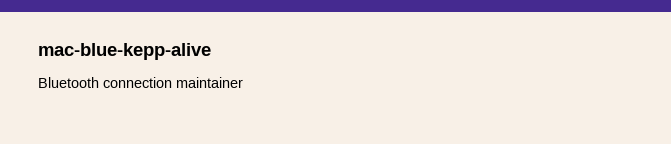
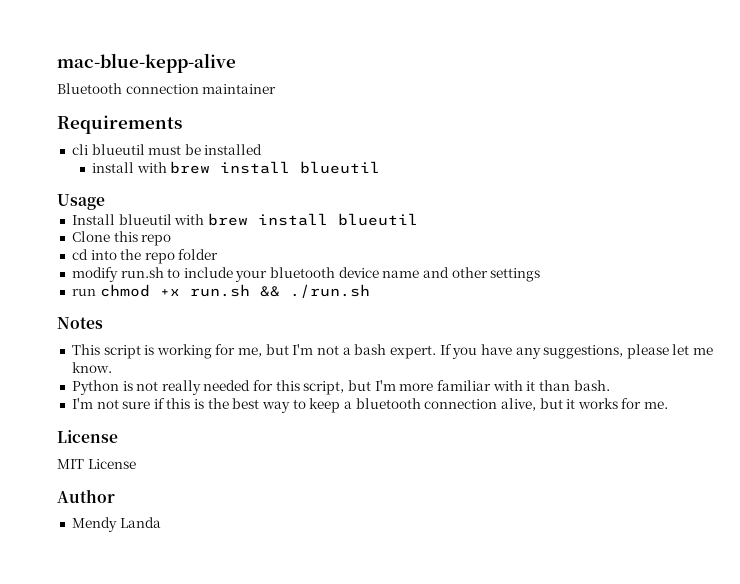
(243, 82) none -> [57,115,182,134] [71,144,263,155] [92,161,381,174] [57,194,105,210] [71,213,418,226] [71,231,172,246] [71,249,219,264] [71,267,541,282] [71,284,370,298] [57,317,103,329] [71,344,714,359] [71,362,112,373] [71,380,610,395] [71,398,669,413] [57,430,118,443] [57,459,136,469] [57,489,115,503] [71,517,161,532] // Requirements // cli blueutil must be installed // install with brew install blueutil // Usage // Install blueutil with brew install blueutil // Clone this repo // cd into the repo folder // modify run.sh to include your bluetooth device name and other settings // run chmod +x run.sh && ./run.sh // Notes // This script is working for me, but I'm not a bash expert. If you have any suggestions, please let me know. // Python is not really needed for this script, but I'm more familiar with it than bash. // I'm not sure if this is the best way to keep a bluetooth connection alive, but it works for me. // License // MIT License // Author // Mendy Landa

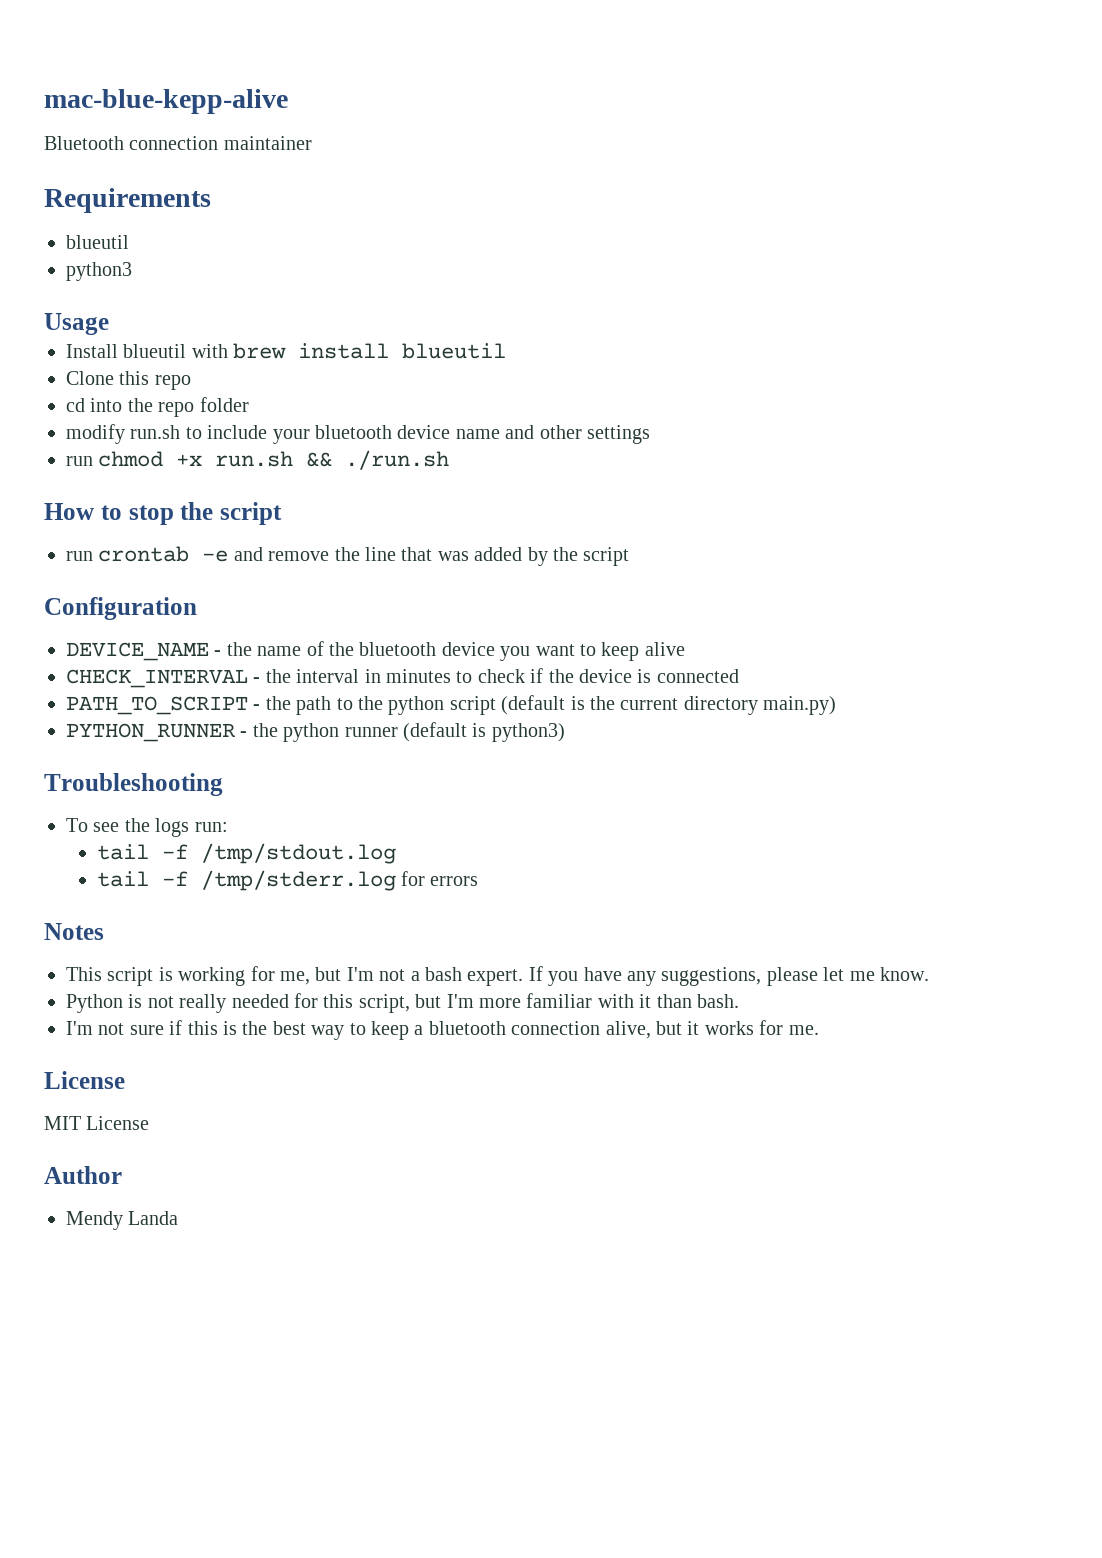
[71,144,263,155] [92,161,381,174] cli blueutil must be installed // install with brew install blueutil -> [66,235,129,249] [66,262,132,281] blueutil // python3
(370, 291) none -> [44,502,282,525] [66,546,630,566] [44,597,197,620] [66,641,685,661] [66,668,739,688] [66,695,837,715] [66,722,565,742] [44,773,223,796] [66,818,228,837] [96,843,396,864] [96,870,479,891] // How to stop the script // run crontab -e and remove the line that was added by the script // Configuration // DEVICE_NAME - the name of the bluetooth device you want to keep alive // CHECK_INTERVAL - the interval in minutes to check if the device is connected // PATH_TO_SCRIPT - the path to the python script (default is the current directory main.py) // PYTHON_RUNNER - the python runner (default is python3) // Troubleshooting // To see the logs run: // tail -f /tmp/stdout.log // tail -f /tmp/stderr.log for errors

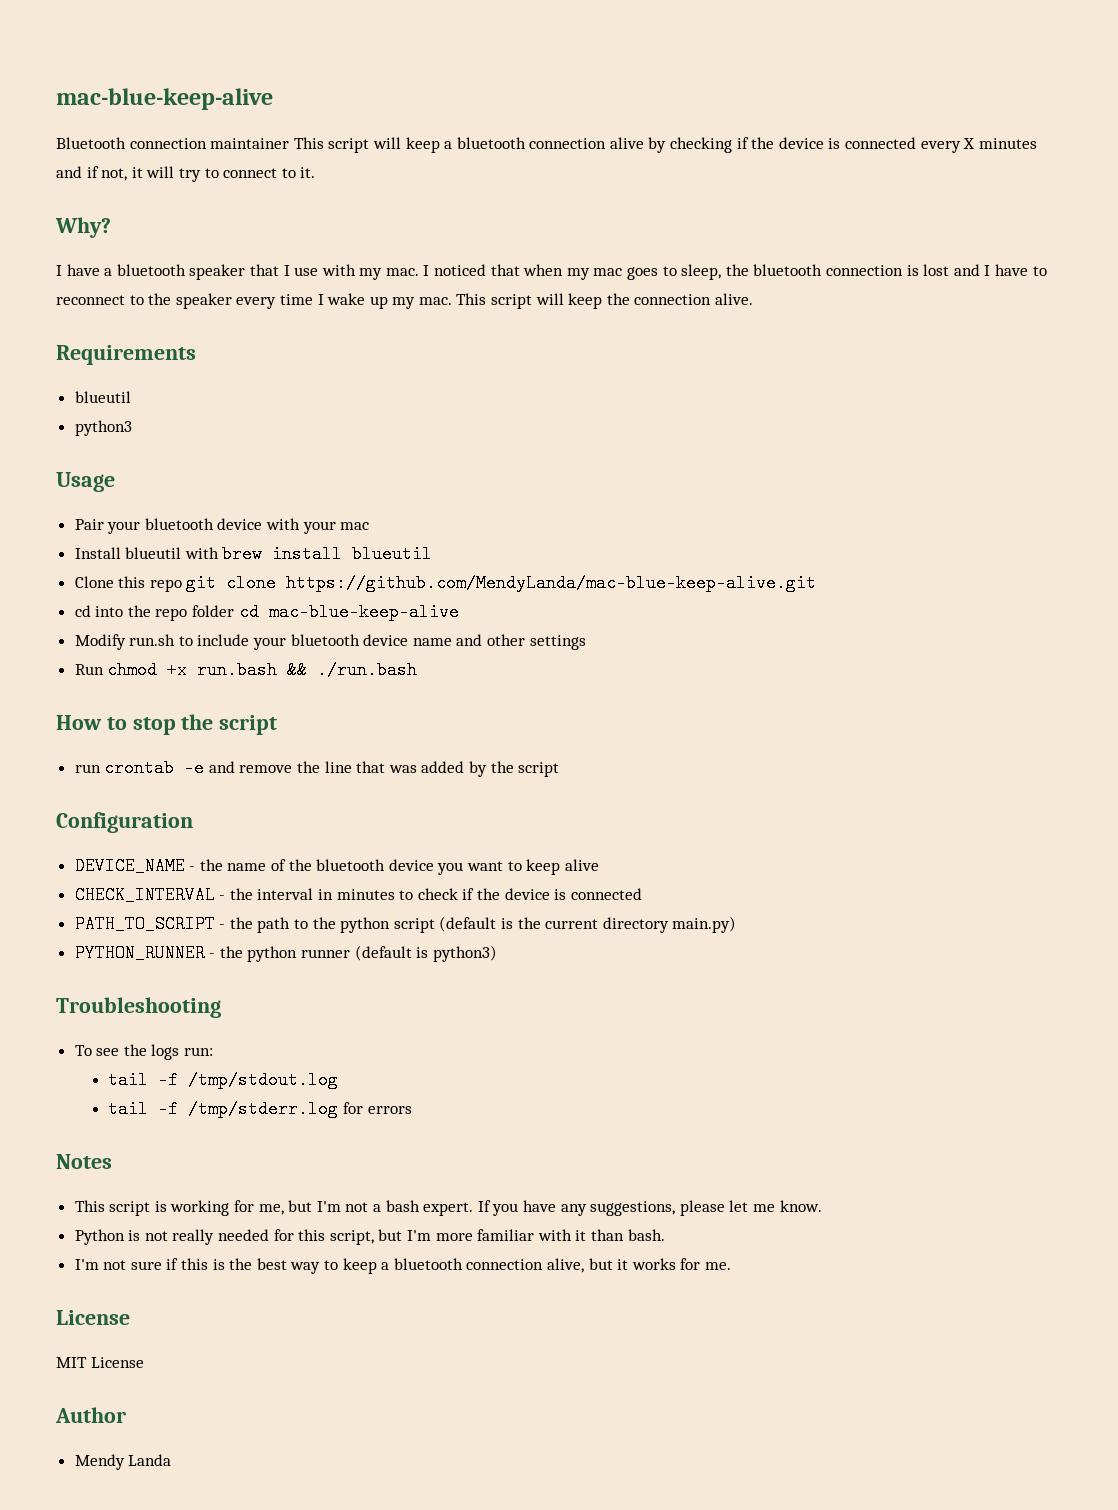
[44,89,288,114] mac-blue-kepp-alive -> [56,88,273,110] mac-blue-keep-alive
[44,188,211,213] [66,235,129,249] [66,262,132,281] [44,313,109,335] // Requirements // blueutil // python3 // Usage -> [293,137,1037,153] [56,166,316,182] [55,217,111,238] [56,264,1047,280] [56,293,754,309] [56,345,196,365] [74,391,131,403] [74,420,132,436] [56,472,115,492] [74,518,370,534] This script will keep a bluetooth connection alive by checking if the device is connected every X minutes and if not, it will try to connect to it. // Why? // I have a bluetooth speaker that I use with my mac. I noticed that when my mac goes to sleep, the bluetooth connection is lost and I have to reconnect to the speaker every time I wake up my mac. This script will keep the connection alive. // Requirements // blueutil // python3 // Usage // Pair your bluetooth device with your mac
(191, 382) none -> [186,574,817,592] git clone https://github.com/MendyLanda/mac-blue-keep-alive.git
[66,424,125,444] // modify -> [238,603,459,621] [74,634,126,650] cd mac-blue-keep-alive // Modify
[66,456,93,466] run -> [74,664,104,675] Run
[215,450,450,470] run.sh && ./run.sh -> [197,661,418,679] run.bash && ./run.bash

